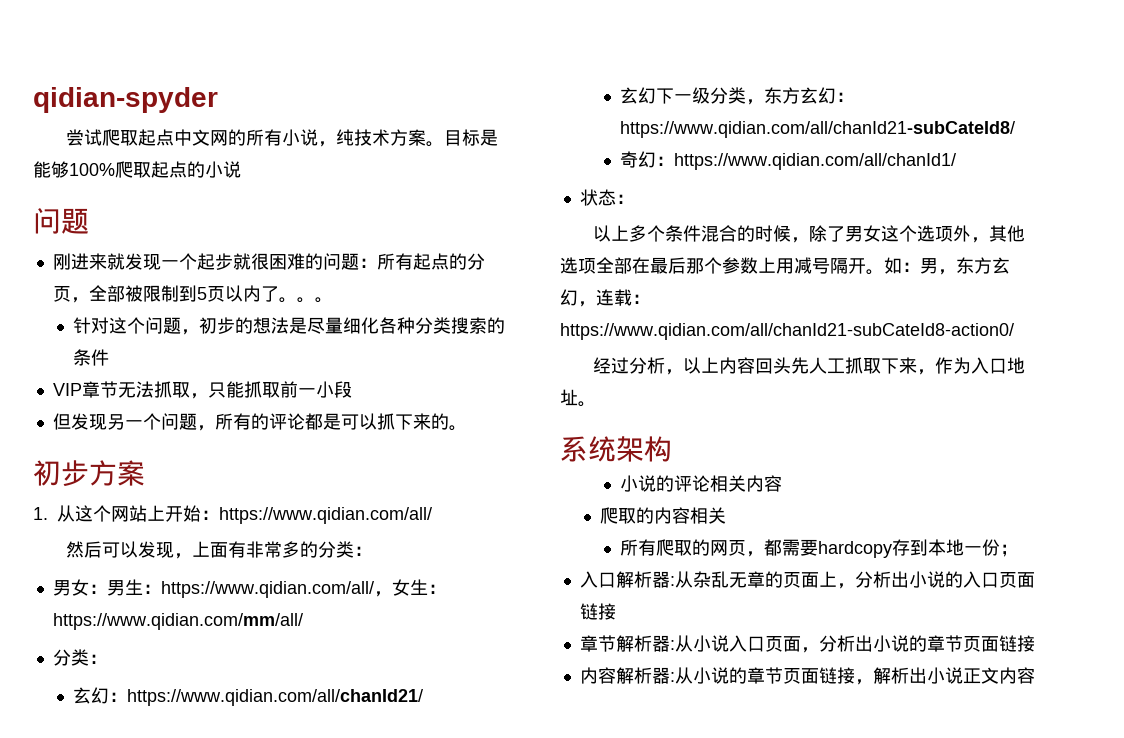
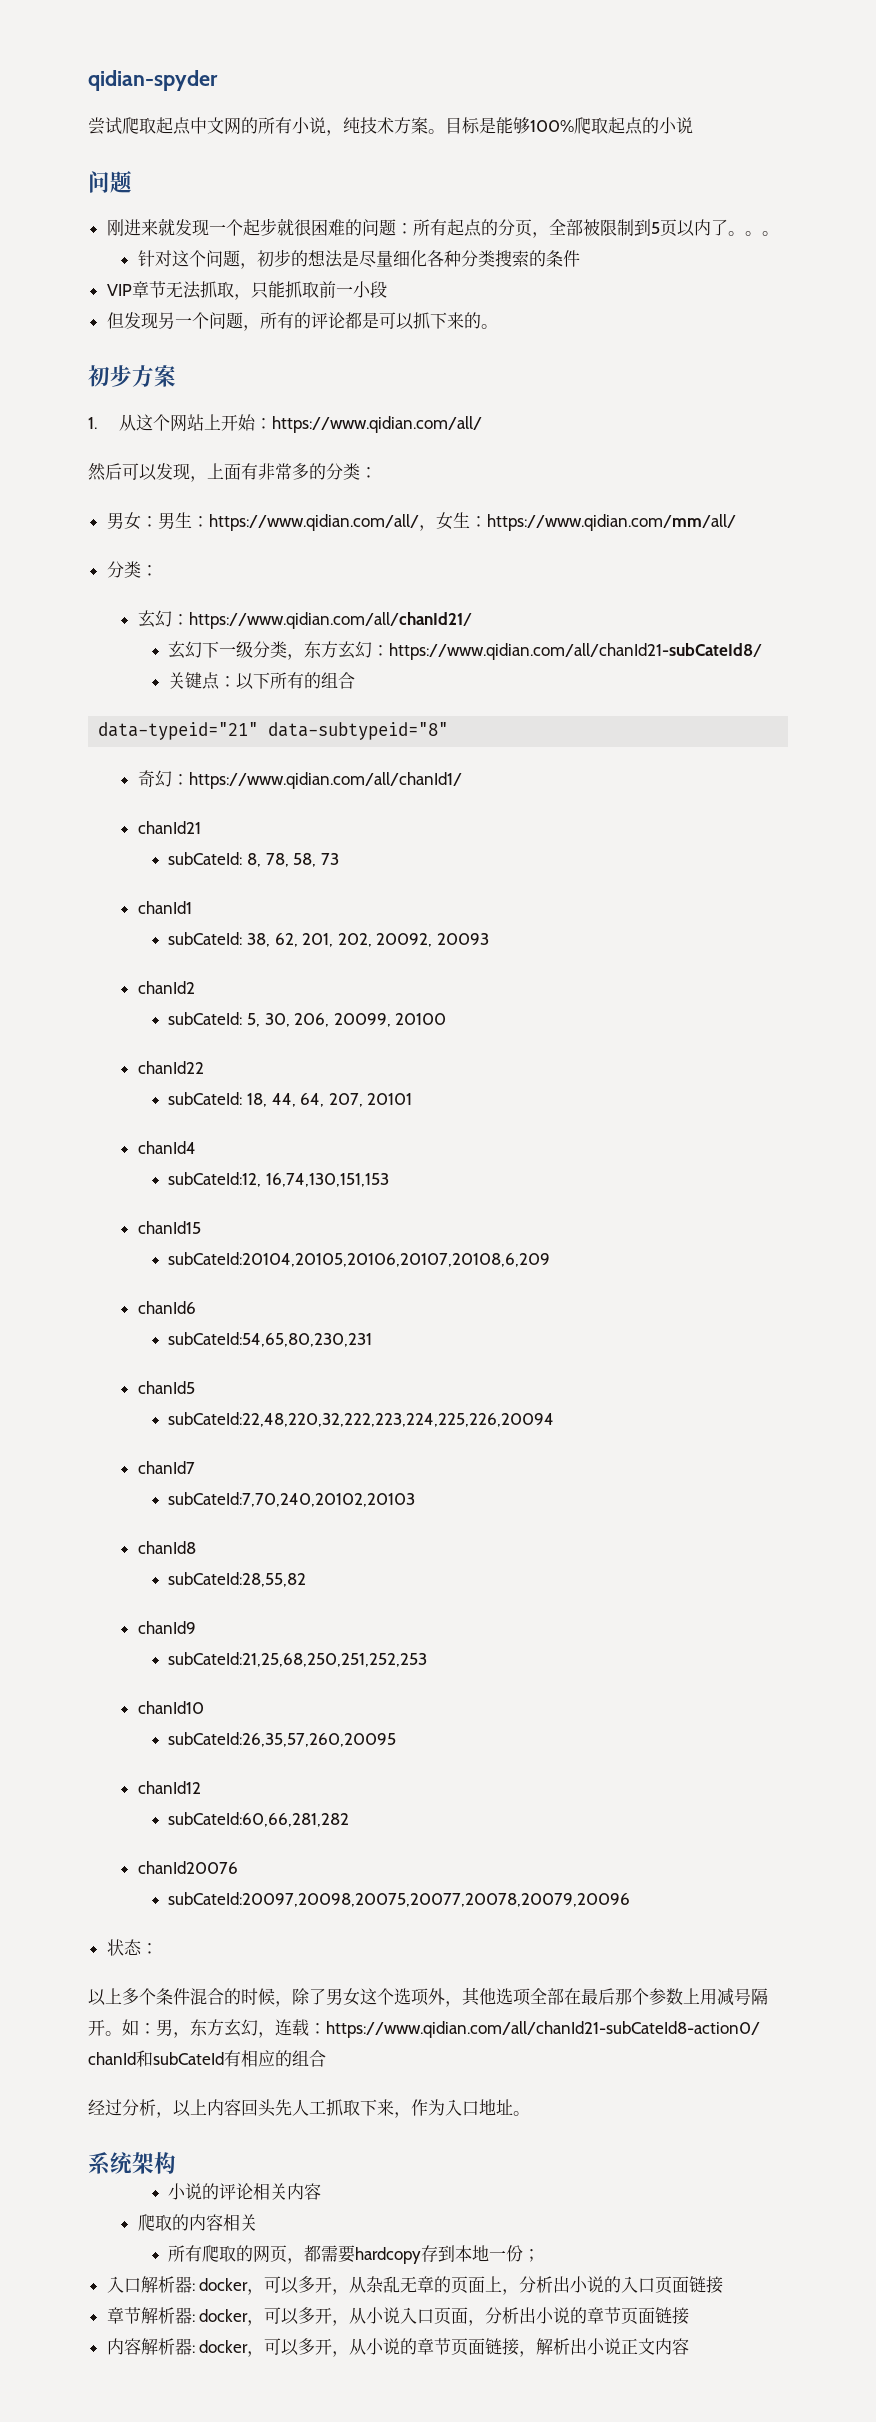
[619,151,956,170] 奇幻：https://www.qidian.com/all/chanId1/ -> [168,672,356,690] [98,722,449,740] [137,770,462,789] [137,821,201,834] [168,852,339,867] [137,901,192,914] [168,932,489,947] [137,981,195,994] [168,1012,447,1027] [137,1061,204,1074] [168,1092,413,1107] [137,1141,196,1154] [168,1172,390,1187] [137,1221,201,1234] [168,1252,551,1267] [137,1301,196,1314] [168,1332,373,1347] [137,1381,195,1394] [168,1412,555,1427] [137,1461,195,1474] [168,1492,416,1507] [137,1541,196,1554] [168,1572,307,1587] [137,1621,196,1634] [168,1652,428,1667] [137,1701,204,1714] [168,1732,397,1747] [137,1781,201,1794] [168,1812,350,1827] [137,1861,238,1874] [168,1892,631,1907] 关键点：以下所有的组合 // data-typeid="21" data-subtypeid="8" // 奇幻：https://www.qidian.com/all/chanId1/ // chanId21 // subCateId: 8, 78, 58, 73 // chanId1 // subCateId: 38, 62, 201, 202, 20092, 20093 // chanId2 // subCateId: 5, 30, 206, 20099, 20100 // chanId22 // subCateId: 18, 44, 64, 207, 20101 // chanId4 // subCateId:12, 16,74,130,151,153 // chanId15 // subCateId:20104,20105,20106,20107,20108,6,209 // chanId6 // subCateId:54,65,80,230,231 // chanId5 // subCateId:22,48,220,32,222,223,224,225,226,20094 // chanId7 // subCateId:7,70,240,20102,20103 // chanId8 // subCateId:28,55,82 // chanId9 // subCateId:21,25,68,250,251,252,253 // chanId10 // subCateId:26,35,57,260,20095 // chanId12 // subCateId:60,66,281,282 // chanId20076 // subCateId:20097,20098,20075,20077,20078,20079,20096
(1014, 331) none -> [88,2050,326,2067] chanId和subCateId有相应的组合
(675, 581) none -> [199,2276,350,2295] docker，可以多开，
(675, 645) none -> [199,2307,350,2326] docker，可以多开，
(675, 677) none -> [199,2338,350,2357] docker，可以多开，

